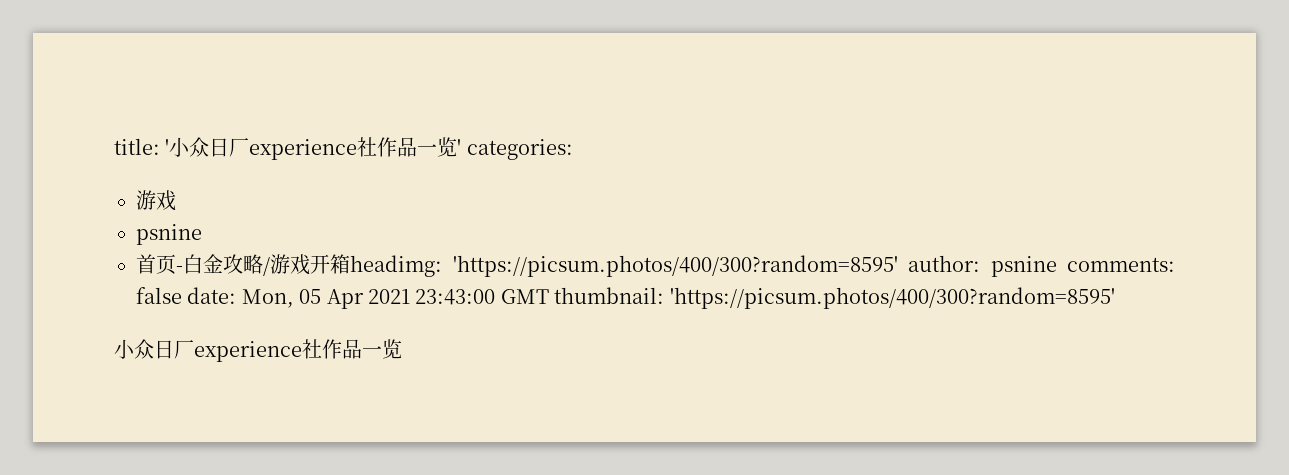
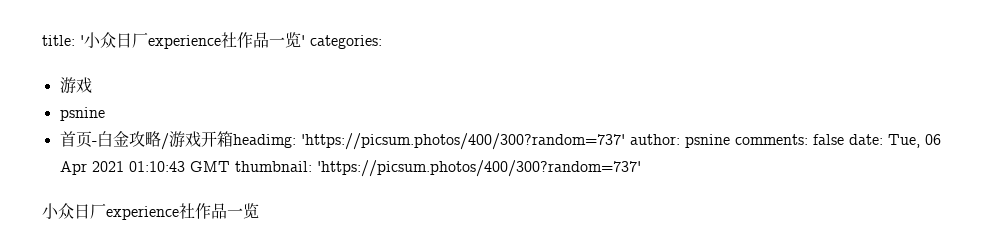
[452,255,898,277] 'https://picsum.photos/400/300?random=8595' -> [300,133,625,150] 'https://picsum.photos/400/300?random=737'
[241,289,322,308] Mon, 05 -> [887,134,941,148] Tue, 06
[415,289,496,305] 23:43:00 -> [128,161,185,172] 01:10:43
[669,287,1115,309] 'https://picsum.photos/400/300?random=8595' -> [316,160,641,177] 'https://picsum.photos/400/300?random=737'

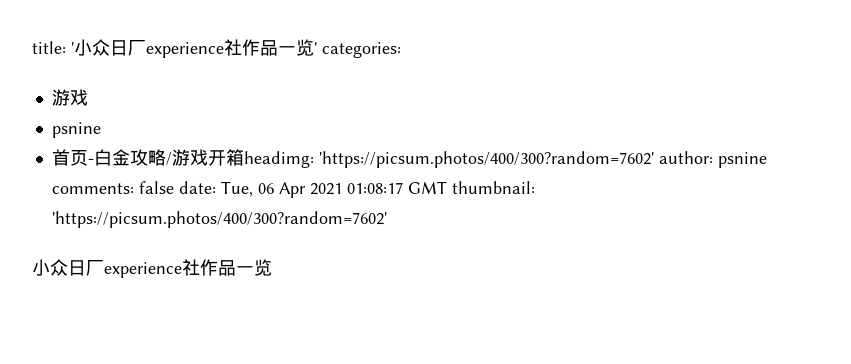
[300,133,625,150] 'https://picsum.photos/400/300?random=737' -> [318,151,654,168] 'https://picsum.photos/400/300?random=7602'
[128,161,185,172] 01:10:43 -> [346,182,403,194] 01:08:17
[316,160,641,177] 'https://picsum.photos/400/300?random=737' -> [51,211,387,228] 'https://picsum.photos/400/300?random=7602'

